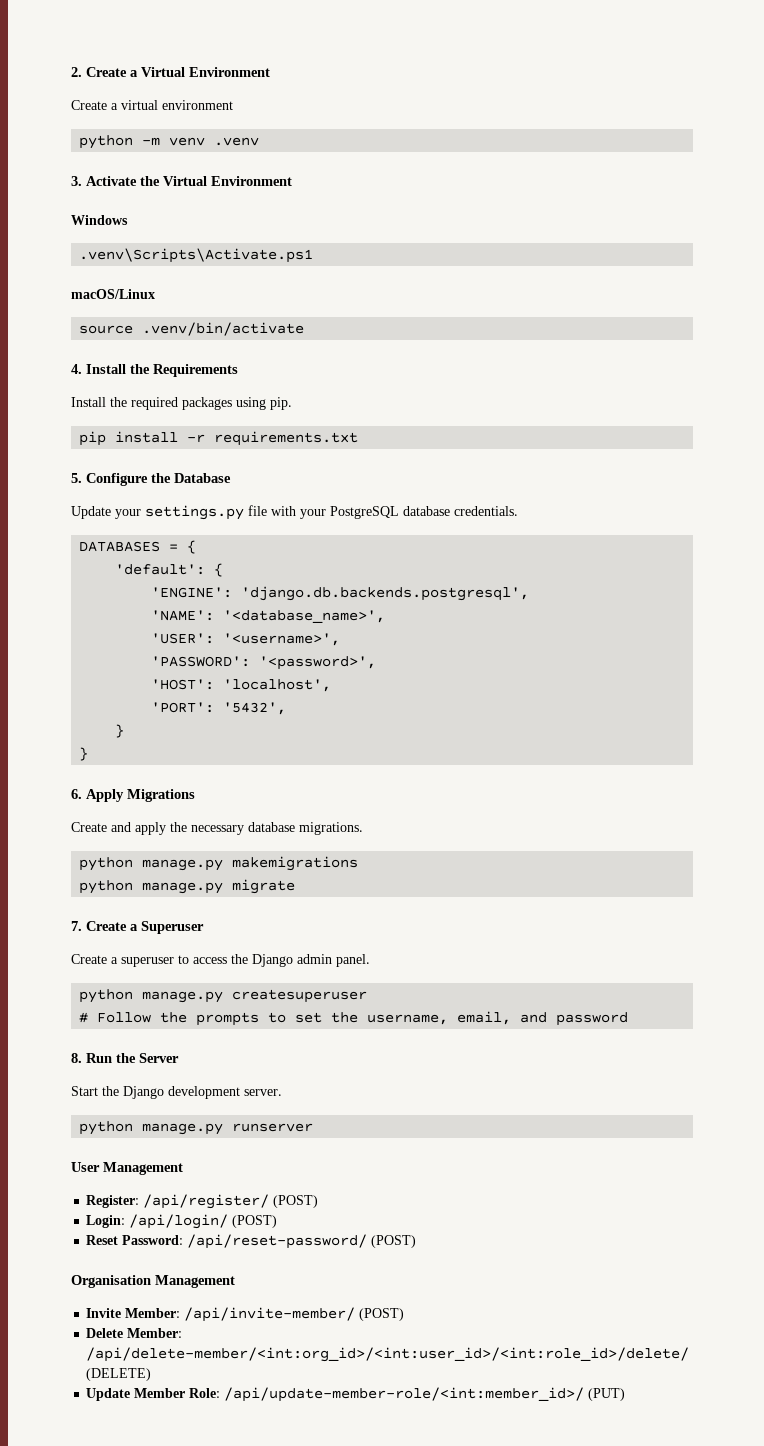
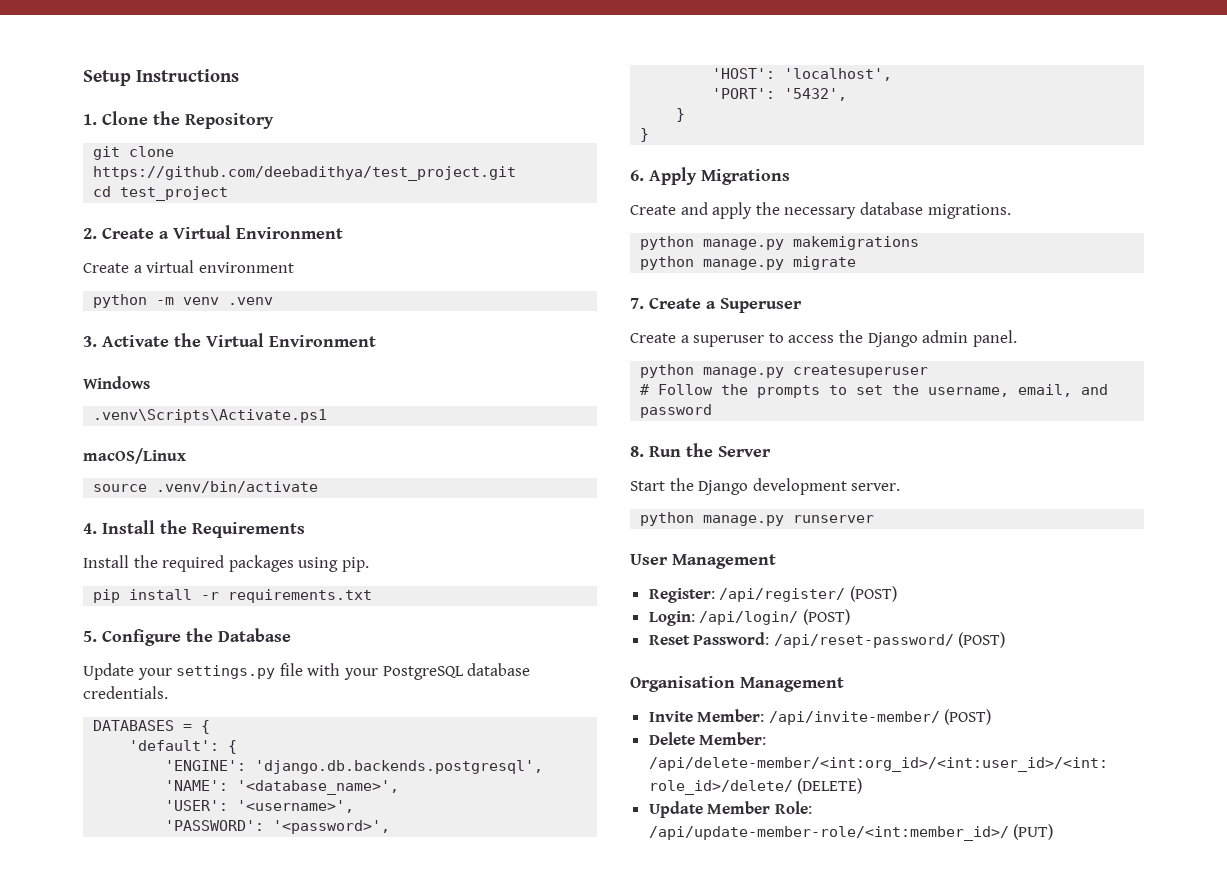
(71, 72) none -> [83,69,239,86] [83,111,274,129] [93,146,175,160] [93,166,517,181] [93,186,229,201] Setup Instructions // 1. Clone the Repository // git clone https://github.com/deebadithya/test_project.git // cd test_project //

